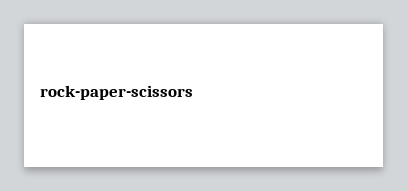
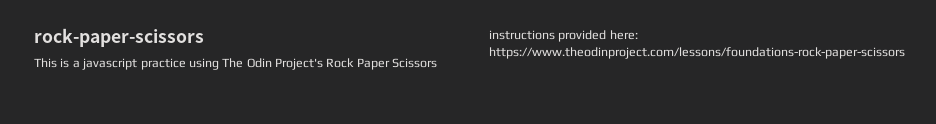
(193, 92) none -> [34,58,438,70] [489,30,638,42] [489,47,905,59] // This is a javascript practice using The Odin Project's Rock Paper Scissors instructions provided here: https://www.theodinproject.com/lessons/foundations-rock-paper-scissors

